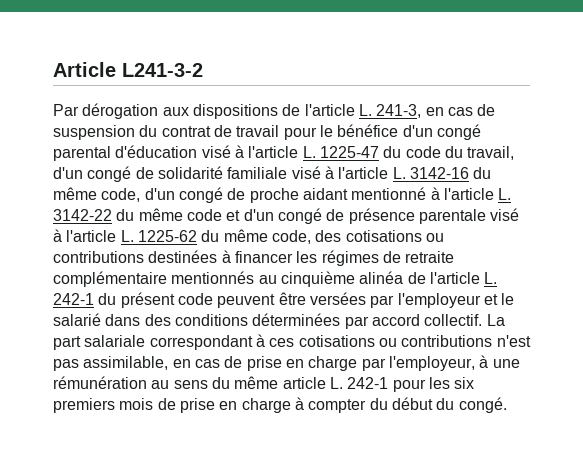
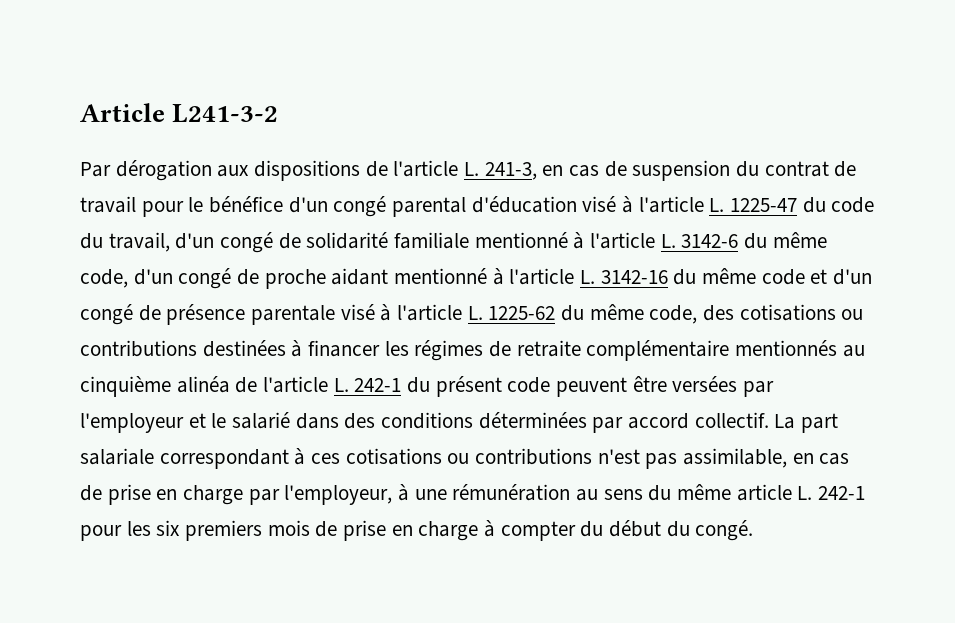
[291,166,469,179] visé à l'article L. 3142-16 -> [474,232,739,249] mentionné à l'article L. 3142-6
[53,209,112,221] 3142-22 -> [600,270,668,284] 3142-16

